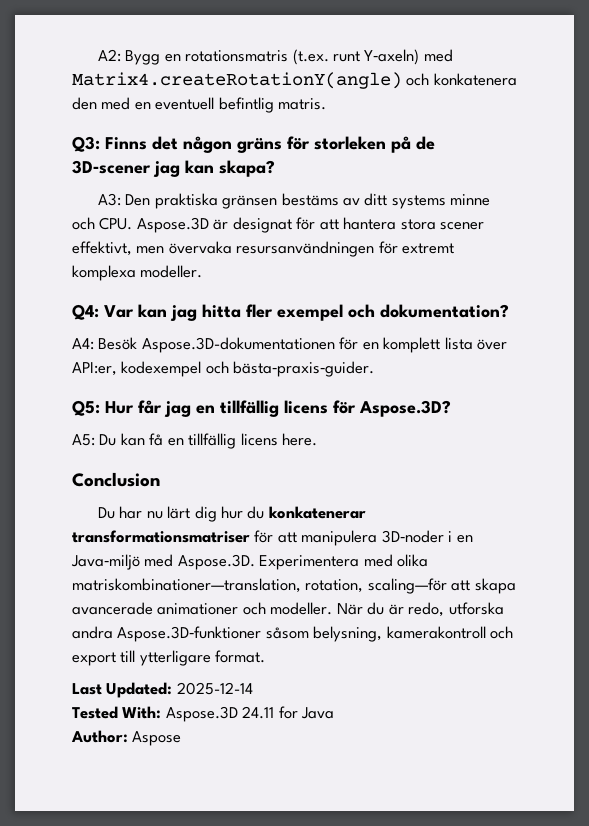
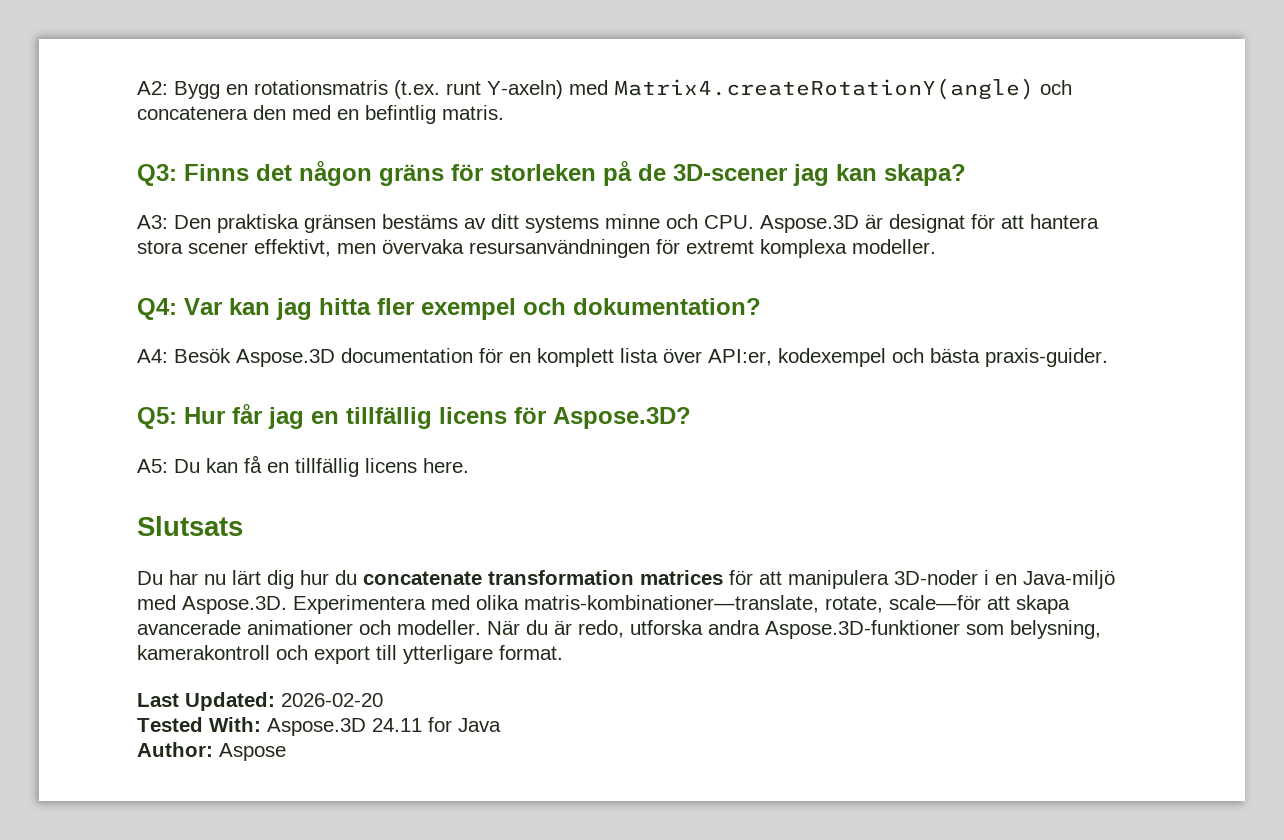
[433,73,517,86] konkatenera -> [137,106,248,120] concatenera
[155,97,215,110] eventuell -> (359, 114) none
[141,337,335,353] Aspose.3D-dokumentationen -> [236,348,473,367] Aspose.3D documentation
[233,361,375,377] bästa‑praxis‑guider. -> [930,348,1108,367] bästa praxis‑guider.
[72,472,160,487] Conclusion -> [137,516,243,536] Slutsats
[268,506,366,519] [72,530,250,543] konkatenerar transformationsmatriser -> [363,570,723,585] concatenate transformation matrices
[72,578,447,594] matriskombinationer—translation, rotation, scaling—för -> [524,595,981,613] matris‑kombinationer—translate, rotate, scale—för
[265,627,309,639] såsom -> [966,624,1004,635] som
[176,682,253,695] 2025-12-14 -> [281,693,383,707] 2026-02-20

